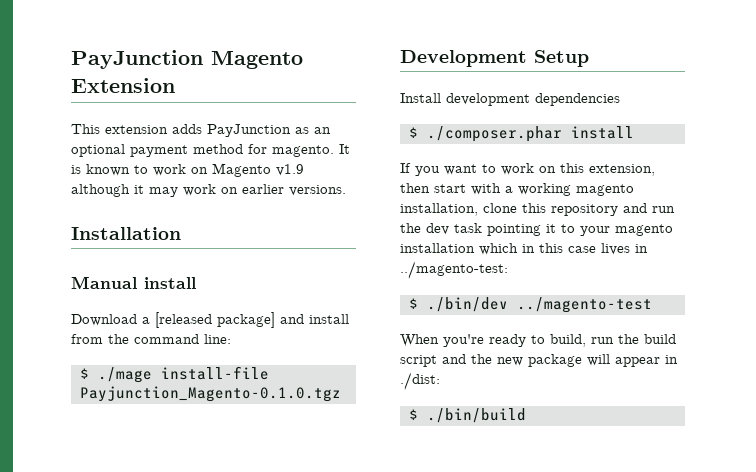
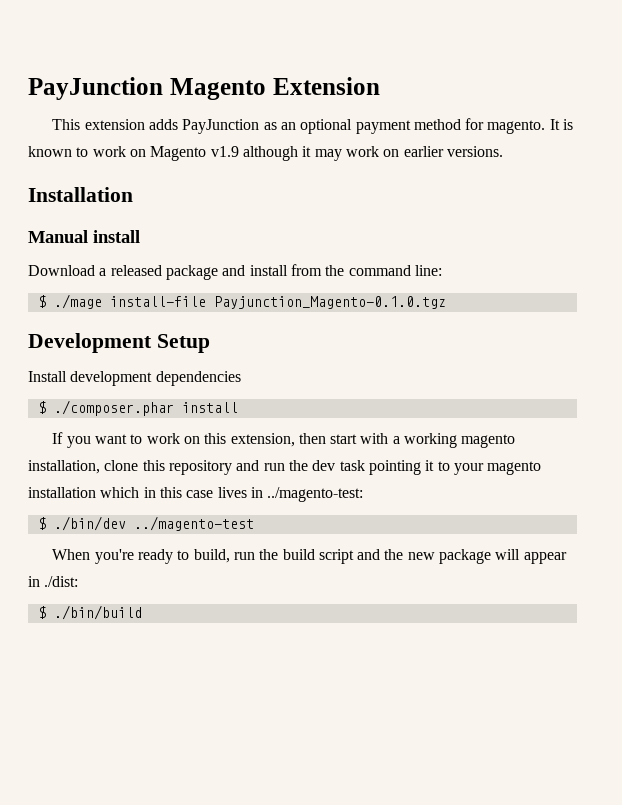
[155,312,275,328] [released package] -> [110,265,218,280] released package

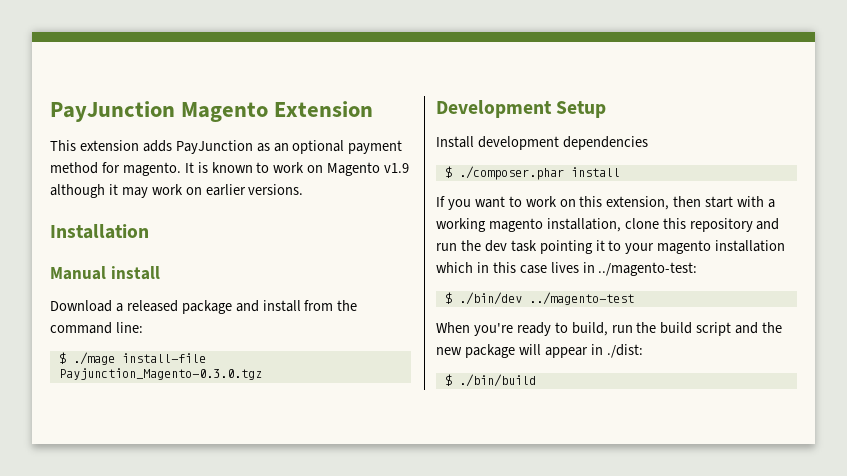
[213,296,446,309] Payjunction_Magento-0.1.0.tgz -> [58,368,262,380] Payjunction_Magento-0.3.0.tgz

